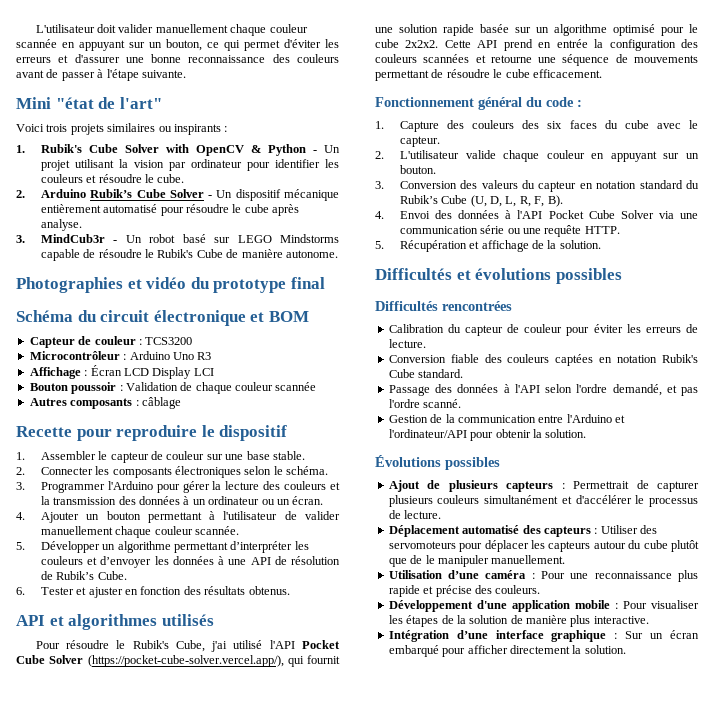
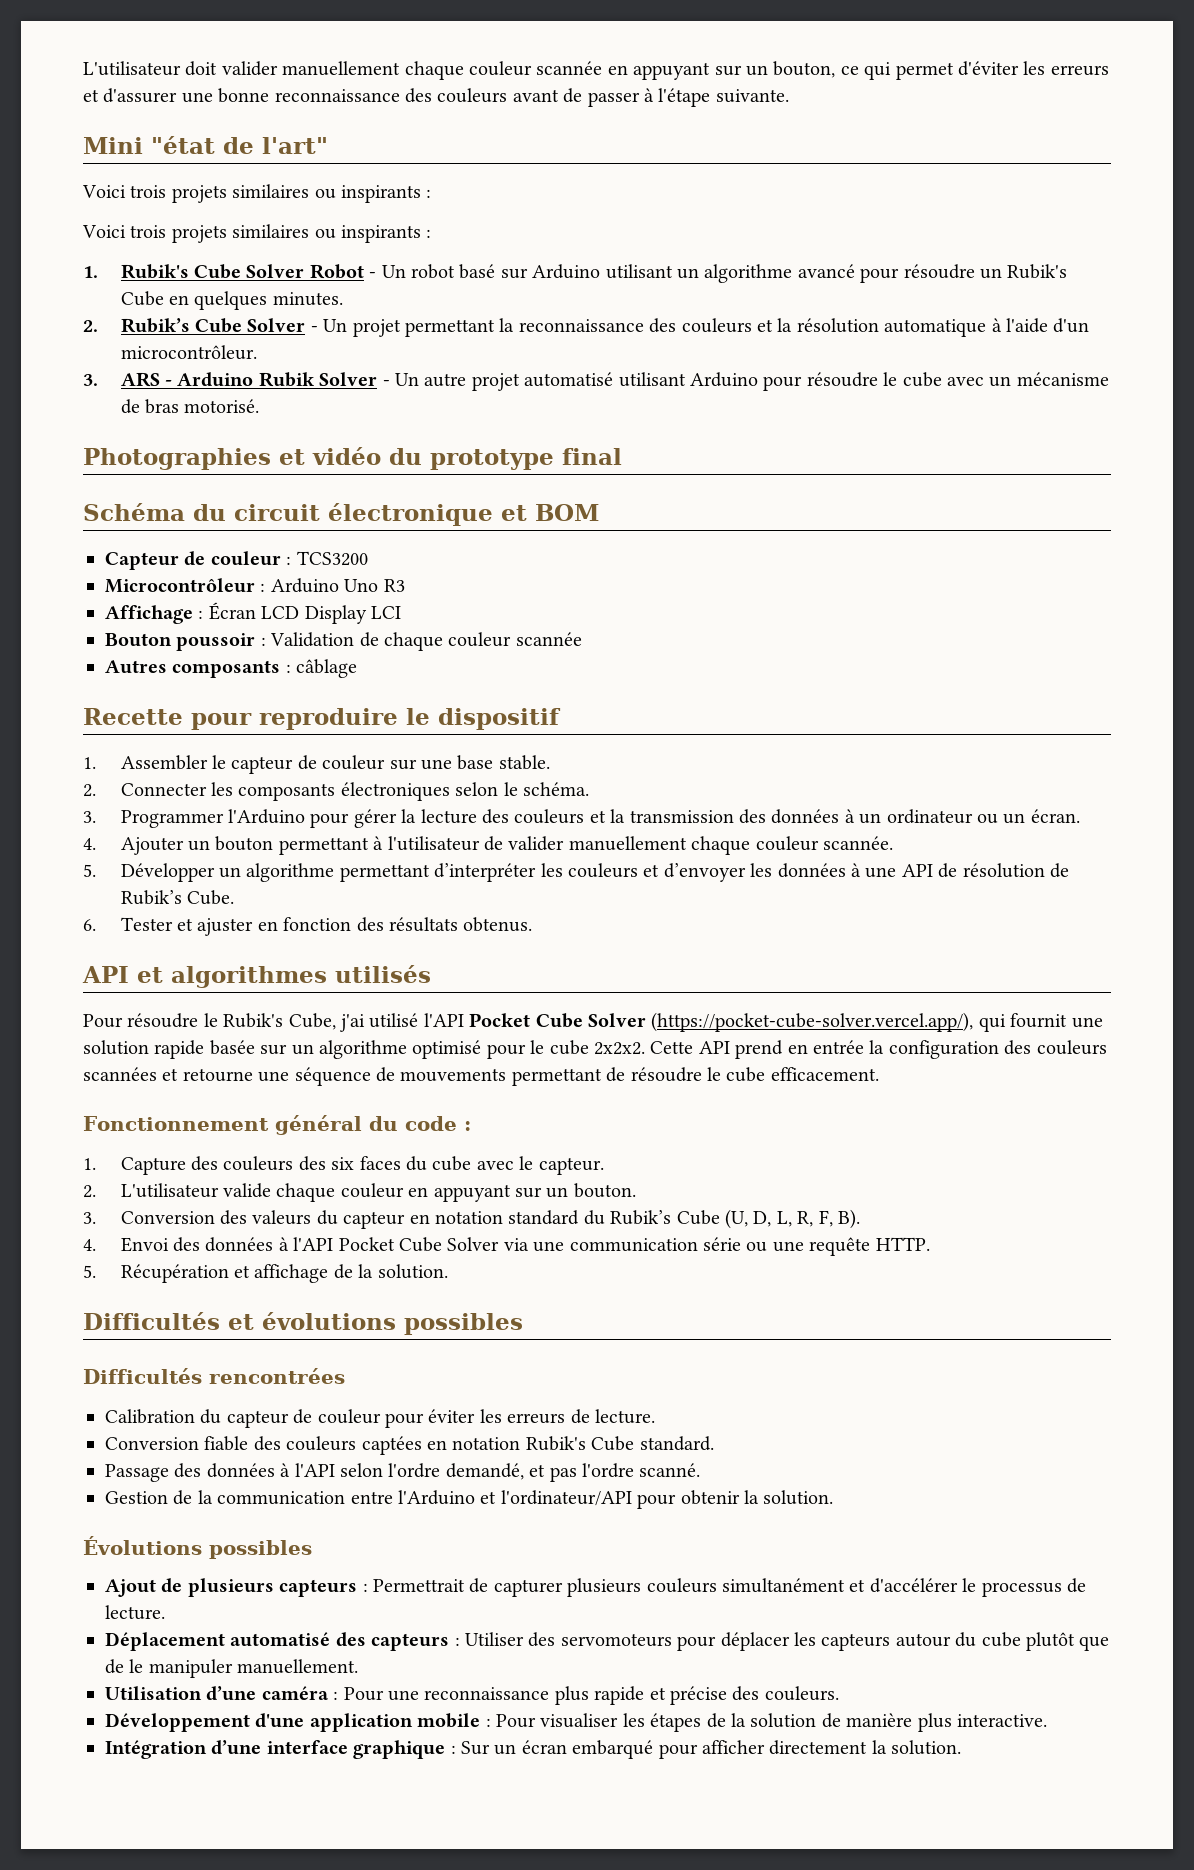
[16,144,340,156] [40,159,339,171] [40,174,185,183] [16,189,86,198] 1. Rubik's Cube Solver with OpenCV & Python - Un projet utilisant la vision par ordinateur pour identifier les couleurs et résoudre le cube. // 2. Arduino -> [82,224,432,243] [83,264,1068,283] [120,291,343,310] [83,320,98,332] Voici trois projets similaires ou inspirants : // 1. Rubik's Cube Solver Robot - Un robot basé sur Arduino utilisant un algorithme avancé pour résoudre un Rubik's Cube en quelques minutes. // 2.
[235,189,340,201] [40,204,300,216] [40,219,82,231] [16,234,340,243] [40,249,338,261] dispositif mécanique entièrement automatisé pour résoudre le cube après analyse. // 3. MindCub3r - Un robot basé sur LEGO Mindstorms capable de résoudre le Rubik's Cube de manière autonome. -> [352,318,1090,337] [120,345,257,360] [83,372,1109,391] [120,399,260,414] projet permettant la reconnaissance des couleurs et la résolution automatique à l'aide d'un microcontrôleur. // 3. ARS - Arduino Rubik Solver - Un autre projet automatisé utilisant Arduino pour résoudre le cube avec un mécanisme de bras motorisé.

